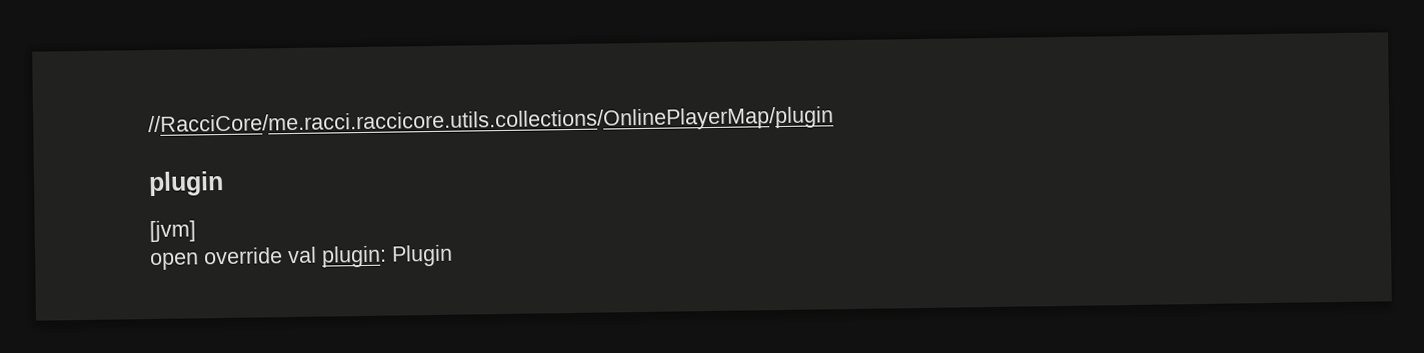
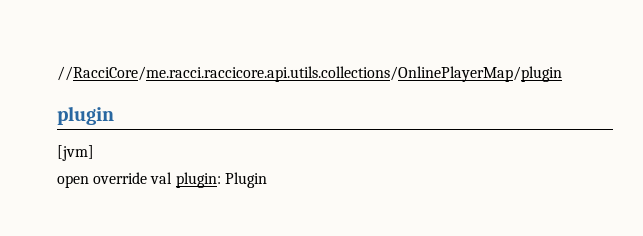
[148,106,834,138] //RacciCore/me.racci.raccicore.utils.collections/OnlinePlayerMap/plugin -> [57,66,562,82] //RacciCore/me.racci.raccicore.api.utils.collections/OnlinePlayerMap/plugin

